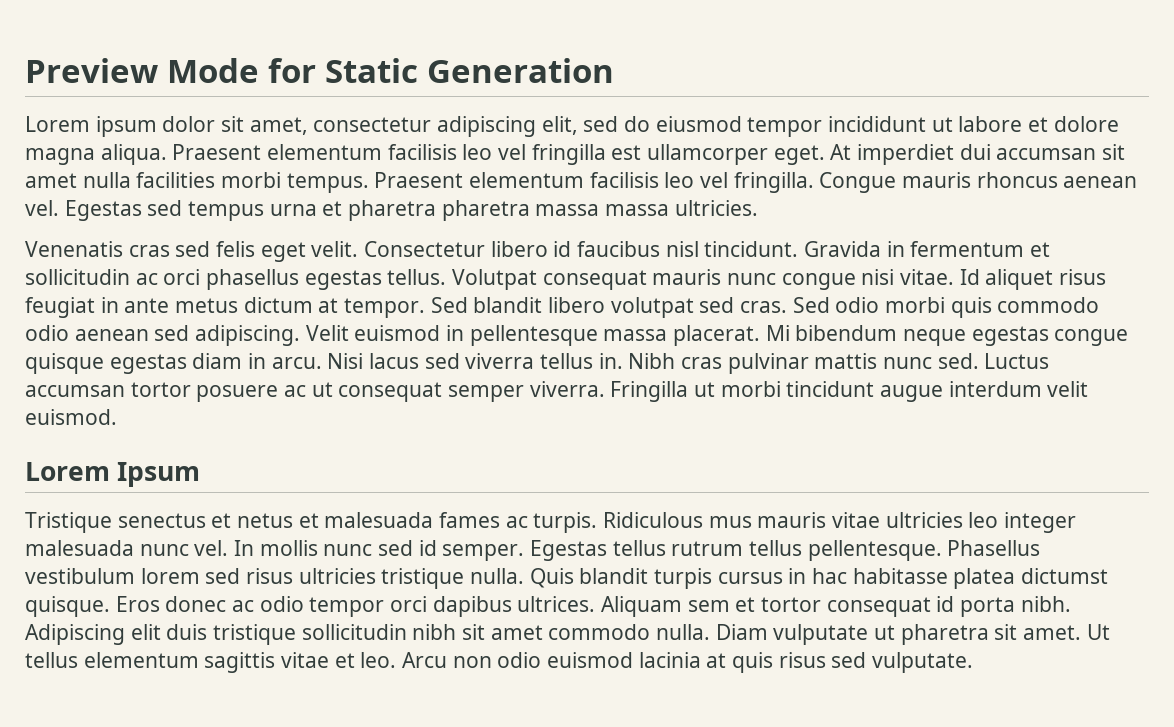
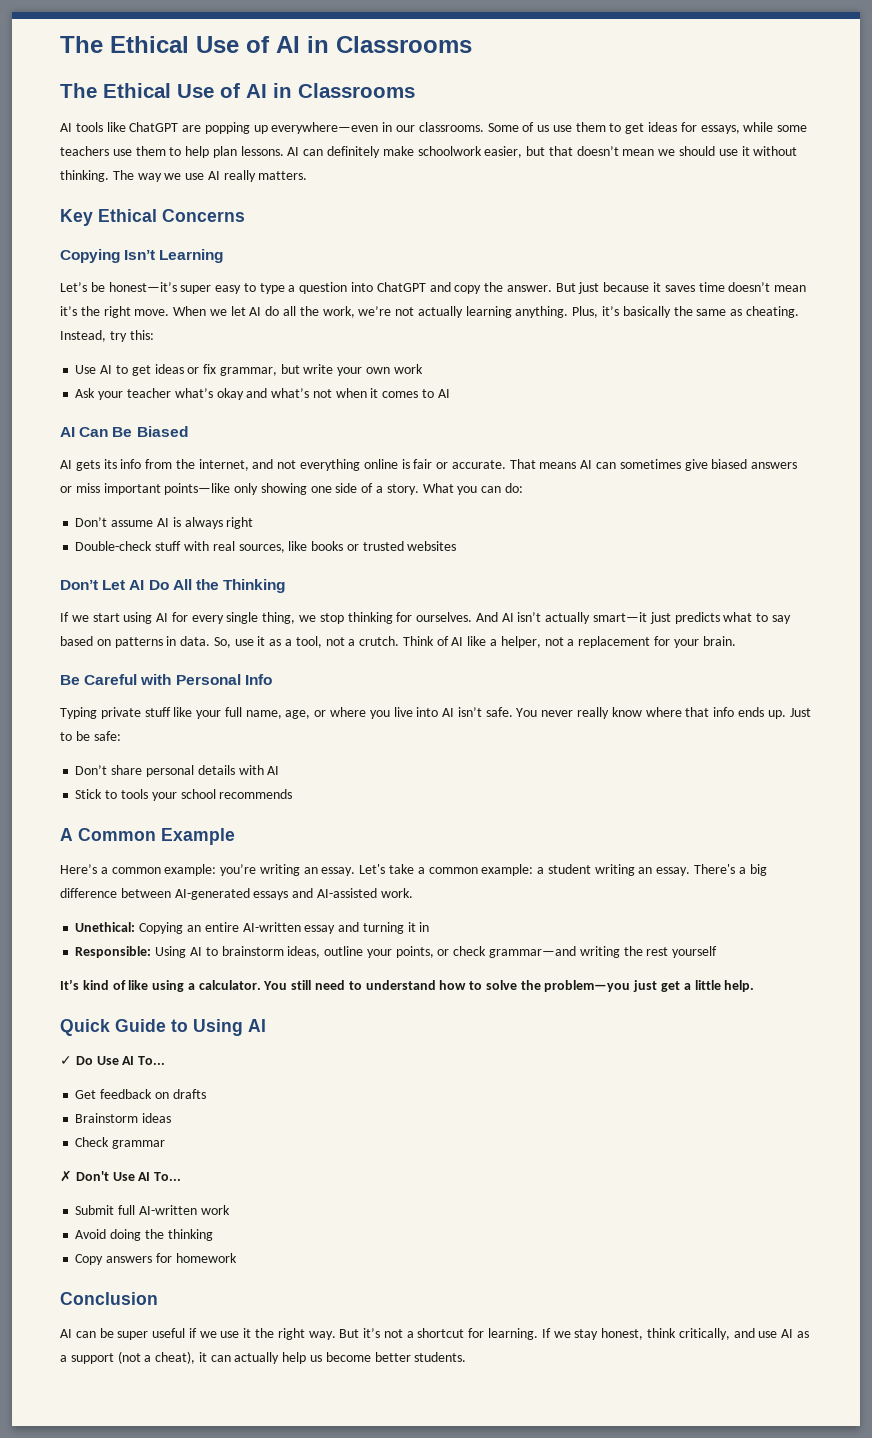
[25,58,614,83] [25,116,1119,137] [25,144,1126,165] [25,172,1138,193] [25,200,758,221] [25,241,1051,262] [25,269,1107,290] [25,297,1100,318] [25,325,1129,346] [25,353,1050,374] [25,381,1089,402] [25,409,117,425] [25,462,201,487] [25,512,1077,533] [25,540,1041,561] [25,568,1109,589] [25,596,1071,617] [25,624,1110,645] [25,652,974,673] Preview Mode for Static Generation // Lorem ipsum dolor sit amet, consectetur adipiscing elit, sed do eiusmod tempor incididunt ut labore et dolore magna aliqua. Praesent elementum facilisis leo vel fringilla est ullamcorper eget. At imperdiet dui accumsan sit amet nulla facilities morbi tempus. Praesent elementum facilisis leo vel fringilla. Congue mauris rhoncus aenean vel. Egestas sed tempus urna et pharetra pharetra massa massa ultricies. // Venenatis cras sed felis eget velit. Consectetur libero id faucibus nisl tincidunt. Gravida in fermentum et sollicitudin ac orci phasellus egestas tellus. Volutpat consequat mauris nunc congue nisi vitae. Id aliquet risus feugiat in ante metus dictum at tempor. Sed blandit libero volutpat sed cras. Sed odio morbi quis commodo odio aenean sed adipiscing. Velit euismod in pellentesque massa placerat. Mi bibendum neque egestas congue quisque egestas diam in arcu. Nisi lacus sed viverra tellus in. Nibh cras pulvinar mattis nunc sed. Luctus accumsan tortor posuere ac ut consequat semper viverra. Fringilla ut morbi tincidunt augue interdum velit euismod. // Lorem Ipsum // Tristique senectus et netus et malesuada fames ac turpis. Ridiculous mus mauris vitae ultricies leo integer malesuada nunc vel. In mollis nunc sed id semper. Egestas tellus rutrum tellus pellentesque. Phasellus vestibulum lorem sed risus ultricies tristique nulla. Quis blandit turpis cursus in hac habitasse platea dictumst quisque. Eros donec ac odio tempor orci dapibus ultrices. Aliquam sem et tortor consequat id porta nibh. Adipiscing elit duis tristique sollicitudin nibh sit amet commodo nulla. Diam vulputate ut pharetra sit amet. Ut tellus elementum sagittis vitae et leo. Arcu non odio euismod lacinia at quis risus sed vulputate. -> [60,36,472,53] [60,83,415,98] [60,122,808,134] [60,146,798,158] [60,170,308,182] [60,209,245,226] [60,249,224,263] [60,282,807,294] [60,306,799,318] [60,330,154,342] [75,364,423,376] [75,388,450,400] [60,426,188,437] [60,459,798,471] [60,483,523,495] [75,517,254,529] [75,541,457,553] [60,579,286,593] [60,612,791,624] [60,636,736,648] [60,674,272,685] [60,707,811,719] [60,731,121,741] [75,765,280,777] [75,789,293,801] [60,828,235,845] [60,864,767,876] [60,888,413,900] [75,922,430,934] [75,946,718,958] [60,979,755,992] [60,1019,266,1036] [60,1056,166,1065] [75,1089,206,1099] [75,1113,172,1123] [75,1137,166,1149] [60,1170,182,1182] [75,1205,230,1215] [75,1229,213,1241] [75,1253,237,1265] [60,1292,158,1305] [60,1328,809,1340] [60,1351,467,1364] The Ethical Use of AI in Classrooms // The Ethical Use of AI in Classrooms // AI tools like ChatGPT are popping up everywhere—even in our classrooms. Some of us use them to get ideas for essays, while some teachers use them to help plan lessons. AI can definitely make schoolwork easier, but that doesn’t mean we should use it without thinking. The way we use AI really matters. // Key Ethical Concerns // Copying Isn’t Learning // Let’s be honest—it’s super easy to type a question into ChatGPT and copy the answer. But just because it saves time doesn’t mean it’s the right move. When we let AI do all the work, we’re not actually learning anything. Plus, it’s basically the same as cheating. Instead, try this: // Use AI to get ideas or fix grammar, but write your own work // Ask your teacher what’s okay and what’s not when it comes to AI // AI Can Be Biased // AI gets its info from the internet, and not everything online is fair or accurate. That means AI can sometimes give biased answers or miss important points—like only showing one side of a story. What you can do: // Don’t assume AI is always right // Double-check stuff with real sources, like books or trusted websites // Don’t Let AI Do All the Thinking // If we start using AI for every single thing, we stop thinking for ourselves. And AI isn’t actually smart—it just predicts what to say based on patterns in data. So, use it as a tool, not a crutch. Think of AI like a helper, not a replacement for your brain. // Be Careful with Personal Info // Typing private stuff like your full name, age, or where you live into AI isn’t safe. You never really know where that info ends up. Just to be safe: // Don’t share personal details with AI // Stick to tools your school recommends // A Common Example // Here’s a common example: you’re writing an essay. Let's take a common example: a student writing an essay. There's a big difference between AI-generated essays and AI-assisted work. // Unethical: Copying an entire AI-written essay and turning it in // Responsible: Using AI to brainstorm ideas, outline your points, or check grammar—and writing the rest yourself // It’s kind of like using a calculator. You still need to understand how to solve the problem—you just get a little help. // Quick Guide to Using AI // ✓ Do Use AI To... // Get feedback on drafts // Brainstorm ideas // Check grammar // ✗ Don't Use AI To... // Submit full AI-written work // Avoid doing the thinking // Copy answers for homework // Conclusion // AI can be super useful if we use it the right way. But it’s not a shortcut for learning. If we stay honest, think critically, and use AI as a support (not a cheat), it can actually help us become better students.

